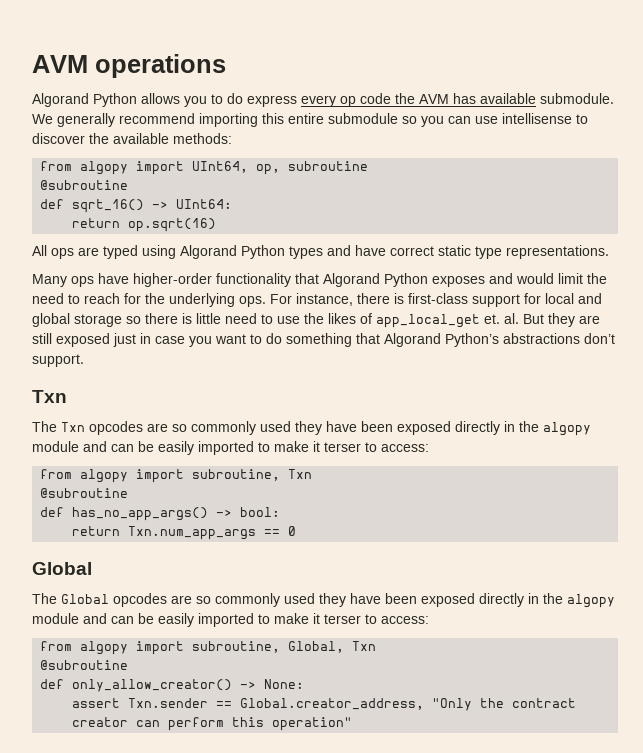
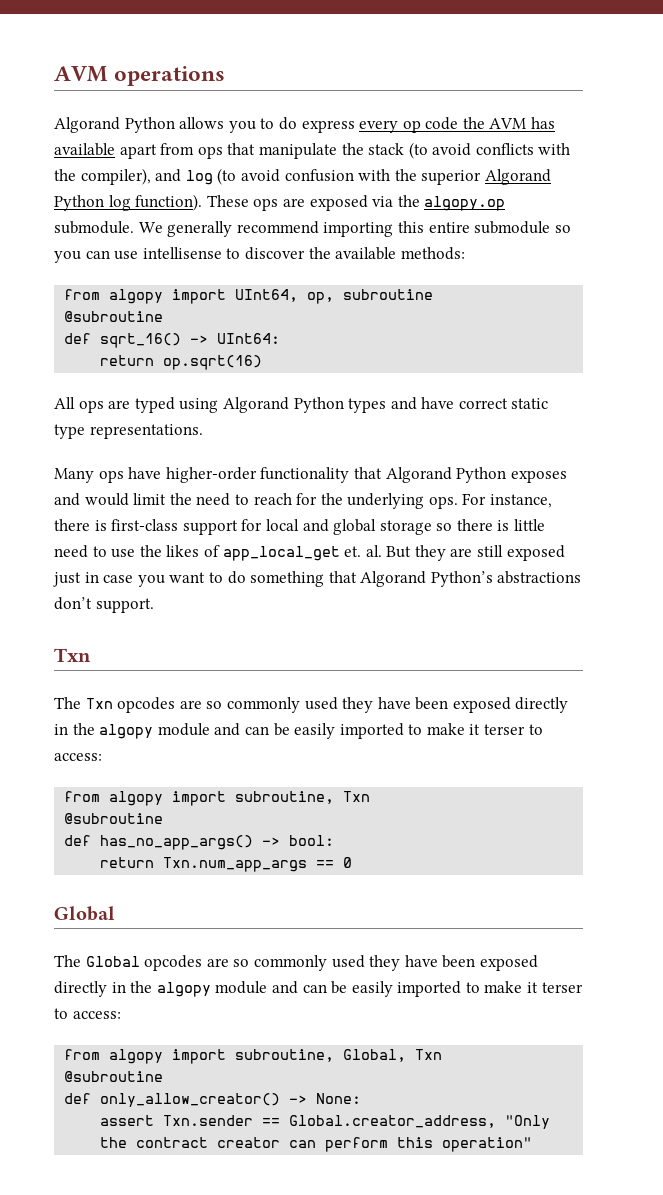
(536, 98) none -> [119,142,571,159] [54,168,551,185] [54,194,506,211] apart from ops that manipulate the stack (to avoid conflicts with the compiler), and log (to avoid confusion with the superior Algorand Python log function). These ops are exposed via the algopy.op

